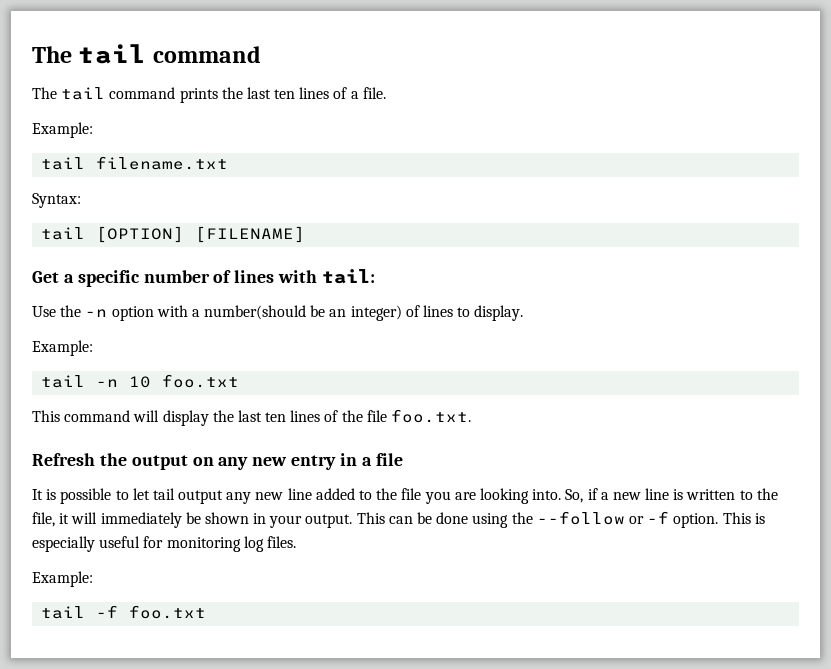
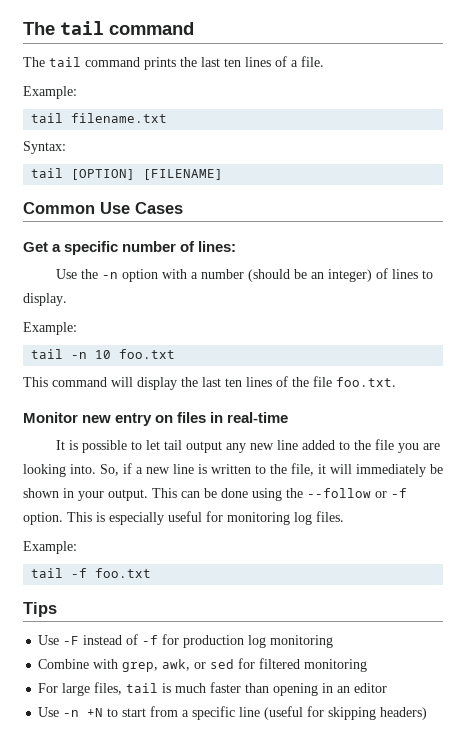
(306, 234) none -> [23,202,183,214] // Common Use Cases
[234,269,376,284] lines with tail: -> [198,241,237,252] lines:
[204,305,307,320] number(should -> [200,269,290,282] number (should
[32,453,403,470] Refresh the output on any new entry in a file -> [23,412,289,426] Monitor new entry on files in real-time
(207, 612) none -> [23,602,57,617] [38,634,334,648] [38,658,368,672] [38,682,388,696] [38,706,428,720] // Tips // Use -F instead of -f for production log monitoring // Combine with grep, awk, or sed for filtered monitoring // For large files, tail is much faster than opening in an editor // Use -n +N to start from a specific line (useful for skipping headers)

